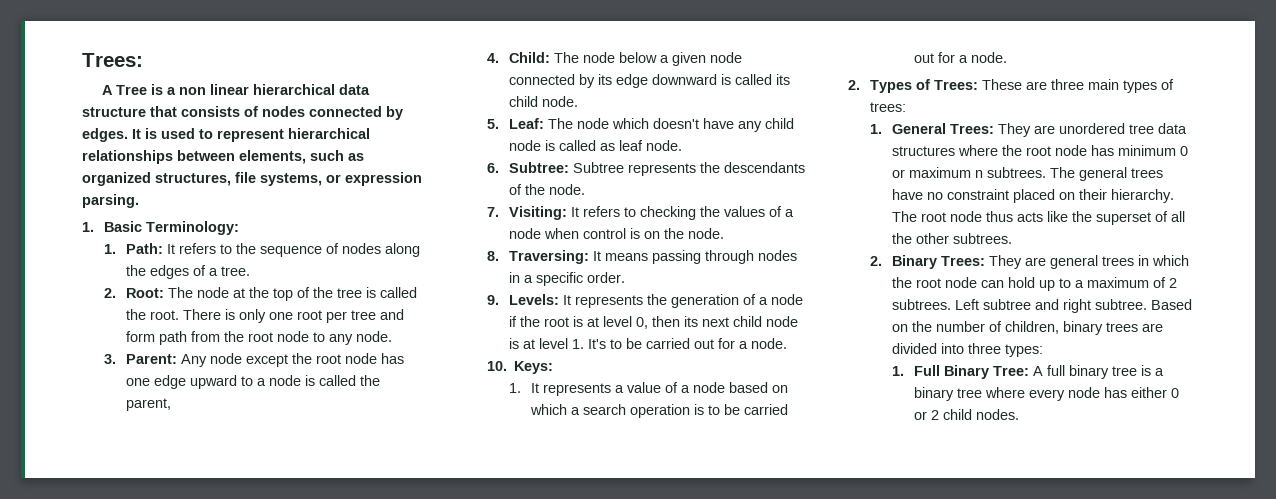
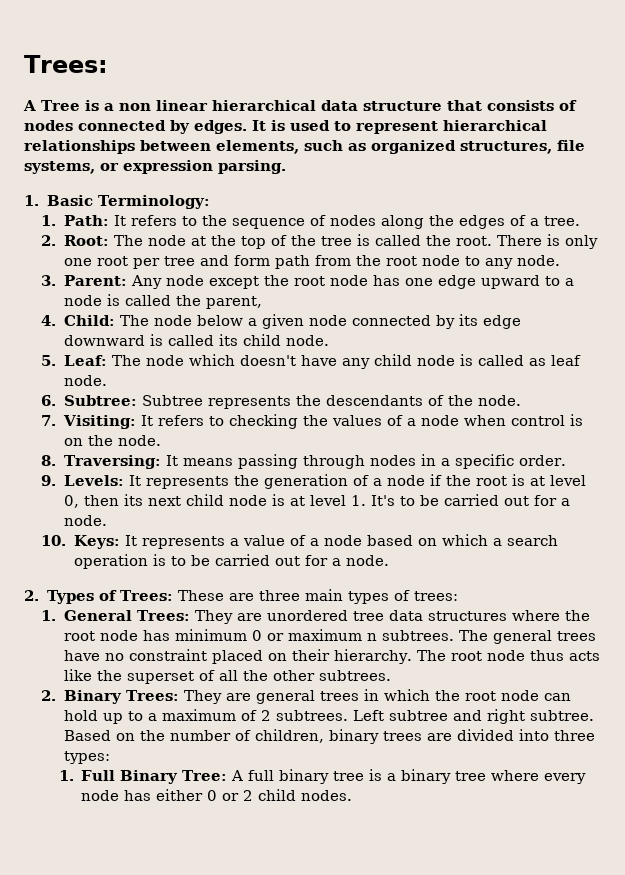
[509,383,522,393] // 1. -> (120, 542) none

